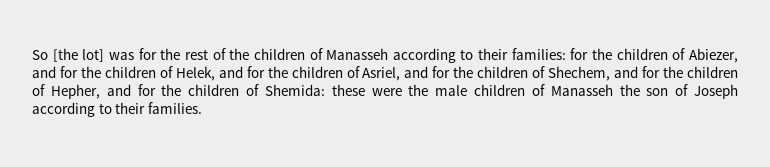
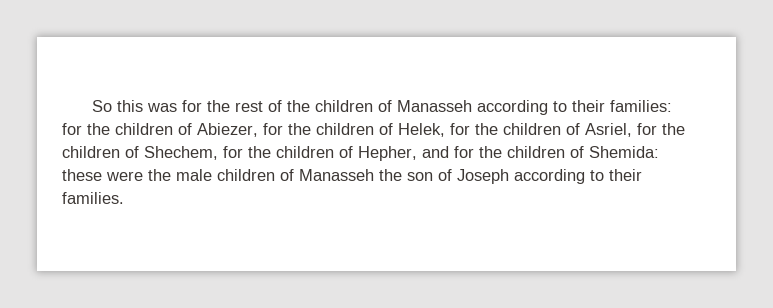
[52,48,105,62] [the lot] -> [117,100,144,112] this
[32,66,56,78] and -> (258, 130) none
[218,66,243,78] and -> (445, 130) none
[404,66,429,78] and -> (632, 130) none
[614,66,639,78] and -> (218, 153) none

